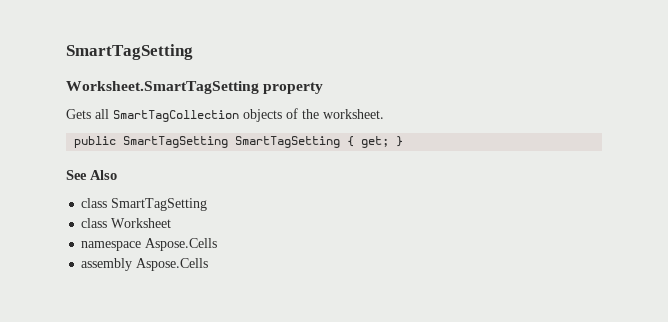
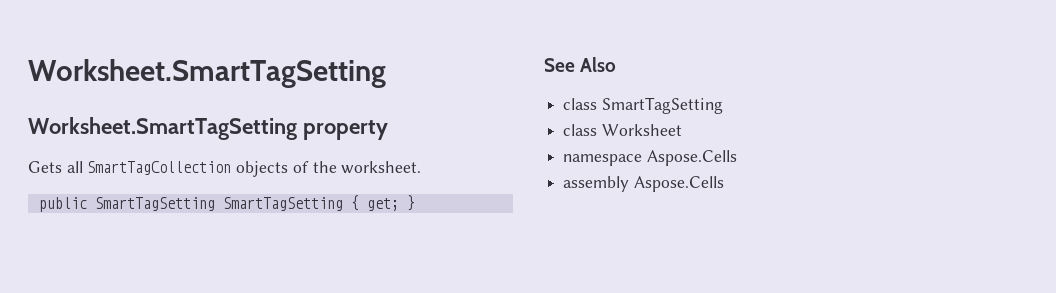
[66,44,193,60] SmartTagSetting -> [28,59,386,88] Worksheet.SmartTagSetting

